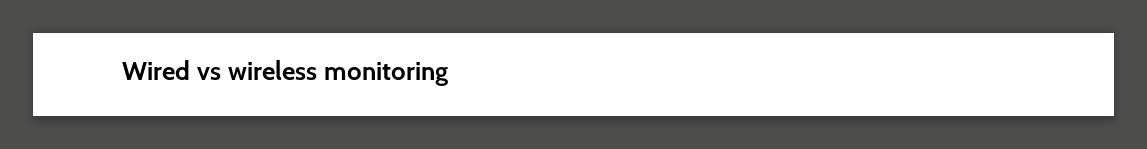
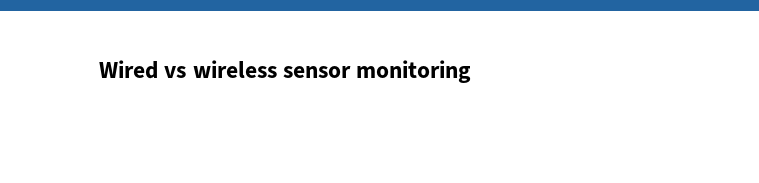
(318, 70) none -> [283,66,352,78] sensor

